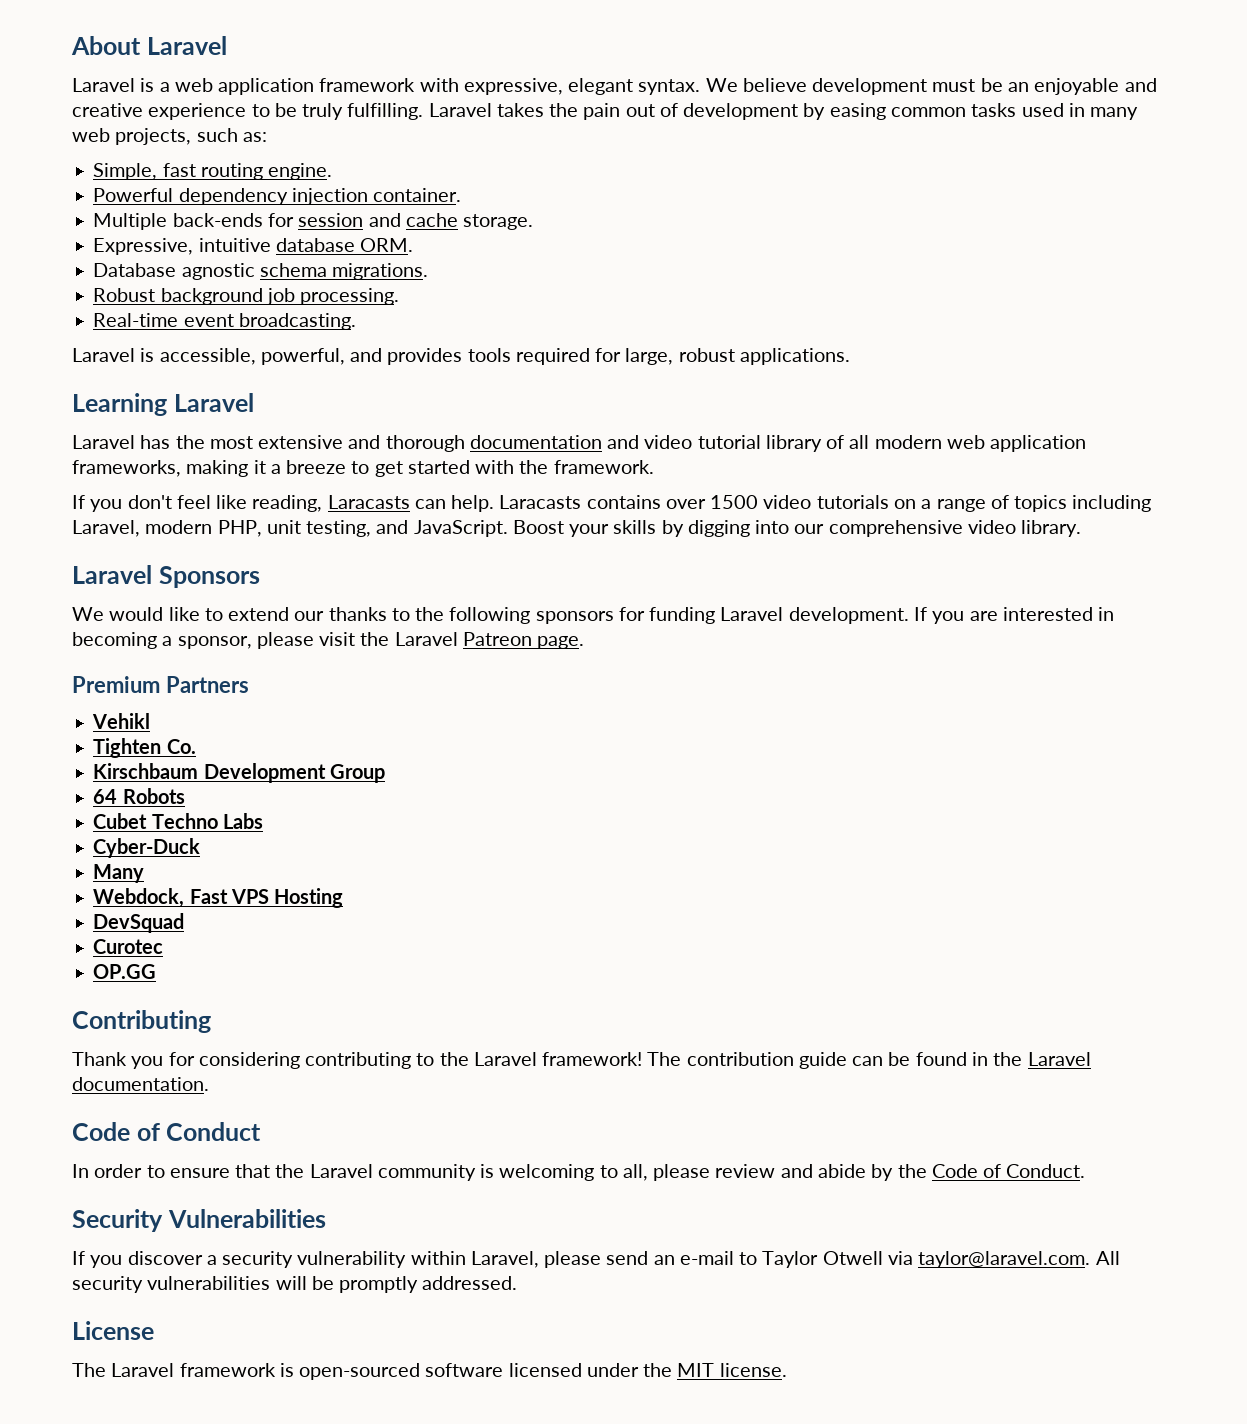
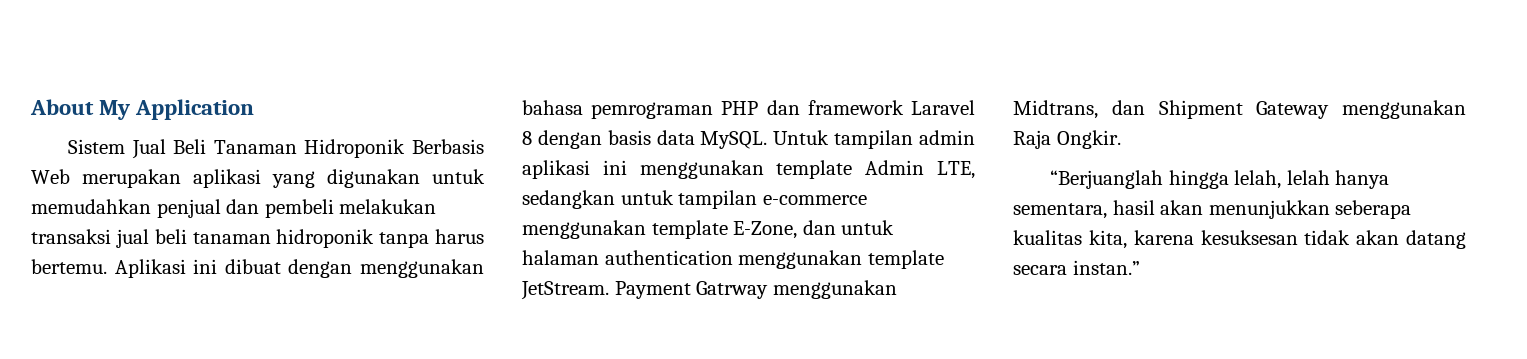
[146,36,227,55] [72,78,1157,95] [72,103,1139,120] [72,128,267,145] [93,163,333,180] [93,188,462,205] [93,213,534,230] [93,238,414,255] [93,263,429,280] [93,288,400,305] [93,313,356,330] [72,348,850,365] [72,393,254,416] [72,435,1087,452] [72,460,654,477] [72,495,1152,512] [72,520,1082,537] [72,565,260,588] [72,607,1115,624] [72,632,585,649] [72,676,249,693] [92,713,151,729] [93,738,196,758] [93,763,385,783] [93,788,185,804] [93,813,263,829] [93,838,201,858] [93,864,145,883] [93,888,344,908] [93,913,185,933] [93,939,164,954] [93,964,157,979] [72,1010,211,1033] [72,1052,1091,1069] [72,1077,209,1091] [72,1122,262,1141] [72,1164,1086,1181] [72,1209,326,1232] [72,1251,1120,1268] [72,1276,518,1293] [72,1321,154,1340] [72,1363,787,1380] Laravel // Laravel is a web application framework with expressive, elegant syntax. We believe development must be an enjoyable and creative experience to be truly fulfilling. Laravel takes the pain out of development by easing common tasks used in many web projects, such as: // Simple, fast routing engine. // Powerful dependency injection container. // Multiple back-ends for session and cache storage. // Expressive, intuitive database ORM. // Database agnostic schema migrations. // Robust background job processing. // Real-time event broadcasting. // Laravel is accessible, powerful, and provides tools required for large, robust applications. // Learning Laravel // Laravel has the most extensive and thorough documentation and video tutorial library of all modern web application frameworks, making it a breeze to get started with the framework. // If you don't feel like reading, Laracasts can help. Laracasts contains over 1500 video tutorials on a range of topics including Laravel, modern PHP, unit testing, and JavaScript. Boost your skills by digging into our comprehensive video library. // Laravel Sponsors // We would like to extend our thanks to the following sponsors for funding Laravel development. If you are interested in becoming a sponsor, please visit the Laravel Patreon page. // Premium Partners // Vehikl // Tighten Co. // Kirschbaum Development Group // 64 Robots // Cubet Techno Labs // Cyber-Duck // Many // Webdock, Fast VPS Hosting // DevSquad // Curotec // OP.GG // Contributing // Thank you for considering contributing to the Laravel framework! The contribution guide can be found in the Laravel documentation. // Code of Conduct // In order to ensure that the Laravel community is welcoming to all, please review and abide by the Code of Conduct. // Security Vulnerabilities // If you discover a security vulnerability within Laravel, please send an e-mail to Taylor Otwell via taylor@laravel.com. All security vulnerabilities will be promptly addressed. // License // The Laravel framework is open-sourced software licensed under the MIT license. -> [99,99,255,120] [68,139,485,159] [31,169,485,188] [31,199,437,218] [31,229,484,248] [31,259,484,278] [522,100,975,119] [522,130,975,149] [522,160,975,179] [522,190,867,209] [522,220,895,239] [522,250,944,269] [521,280,897,300] [1013,100,1466,119] [1013,130,1121,149] [1050,170,1390,189] [1013,200,1412,219] [1013,230,1466,249] [1013,260,1140,275] My Application // Sistem Jual Beli Tanaman Hidroponik Berbasis Web merupakan aplikasi yang digunakan untuk memudahkan penjual dan pembeli melakukan transaksi jual beli tanaman hidroponik tanpa harus bertemu. Aplikasi ini dibuat dengan menggunakan bahasa pemrograman PHP dan framework Laravel 8 dengan basis data MySQL. Untuk tampilan admin aplikasi ini menggunakan template Admin LTE, sedangkan untuk tampilan e-commerce menggunakan template E-Zone, dan untuk halaman authentication menggunakan template JetStream. Payment Gatrway menggunakan Midtrans, dan Shipment Gateway menggunakan Raja Ongkir. // “Berjuanglah hingga lelah, lelah hanya sementara, hasil akan menunjukkan seberapa kualitas kita, karena kesuksesan tidak akan datang secara instan.”

